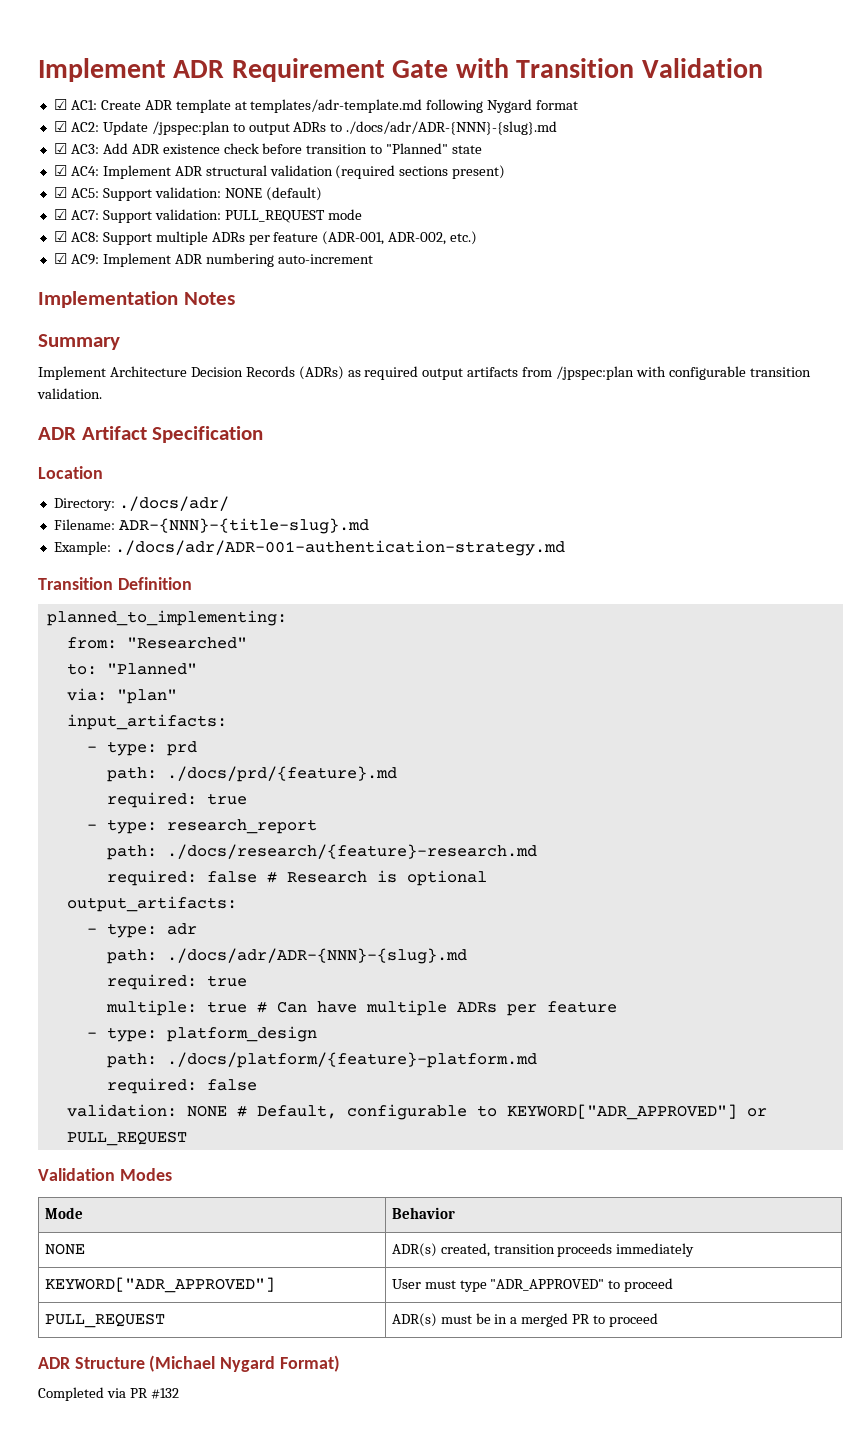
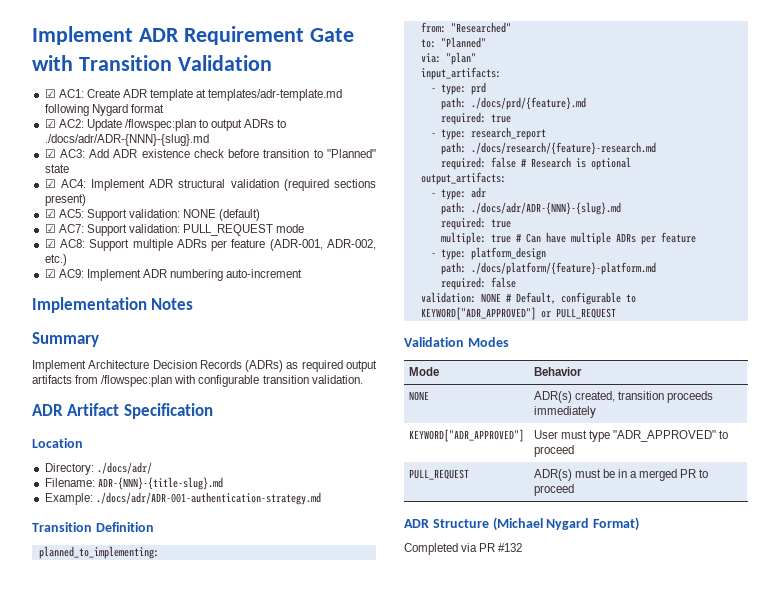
[151,121,230,135] /jpspec:plan -> [124,119,196,131] /flowspec:plan
[556,366,635,380] /jpspec:plan -> [101,375,173,387] /flowspec:plan

